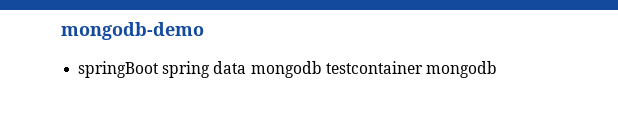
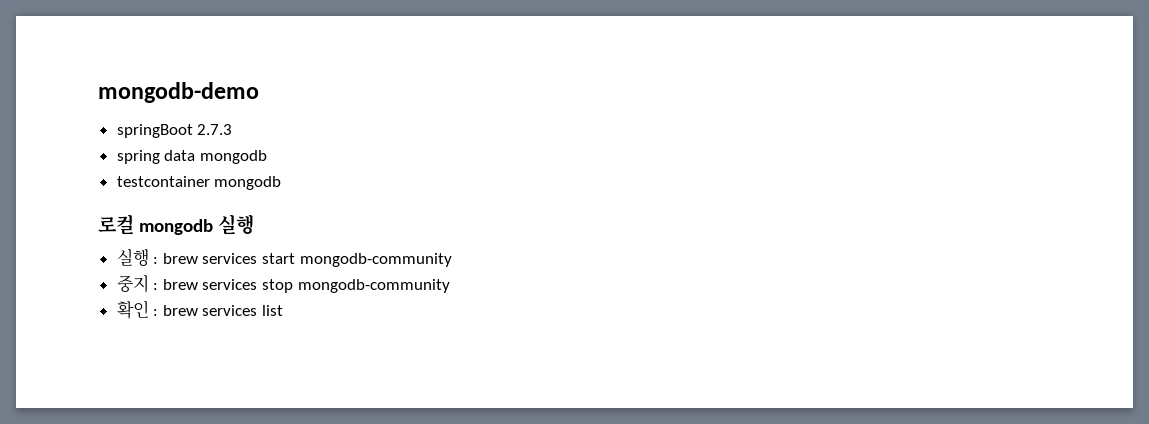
(160, 69) none -> [197,124,233,135] 2.7.3 //
(322, 69) none -> (267, 157) //
(497, 69) none -> [98,214,255,235] [116,249,452,267] [116,275,450,293] [116,300,284,319] // 로컬 mongodb 실행 // 실행 : brew services start mongodb-community // 중지 : brew services stop mongodb-community // 확인 : brew services list

